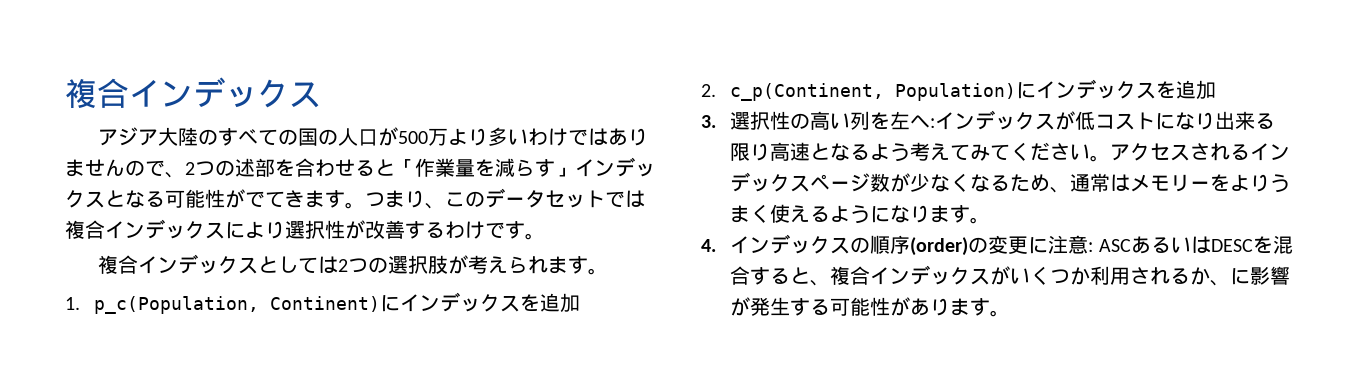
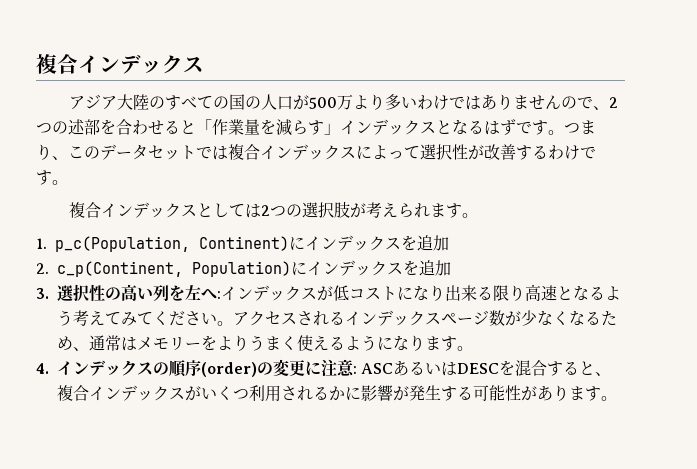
[165,189,325,208] 可能性がでてきま -> [484,119,532,135] はずで
[265,221,285,239] り -> [388,146,420,159] って
[1069,267,1090,285] か -> (249, 394) none
[1209,280,1230,286] 、 -> (345, 393) none

